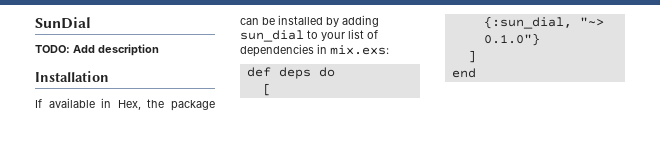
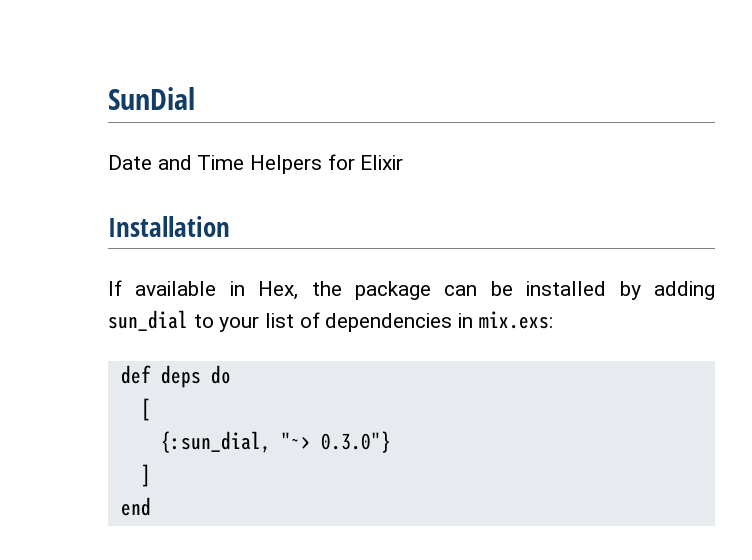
[35,44,159,56] TODO: Add description -> [108,154,404,174] Date and Time Helpers for Elixir
[483,33,540,46] 0.1.0"} -> [320,431,391,453] 0.3.0"}

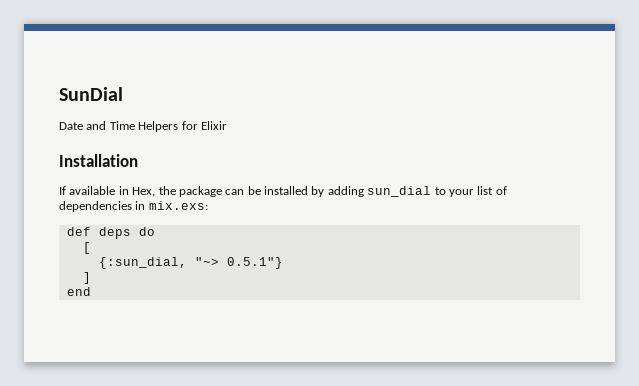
[320,431,391,453] 0.3.0"} -> [226,257,283,269] 0.5.1"}

